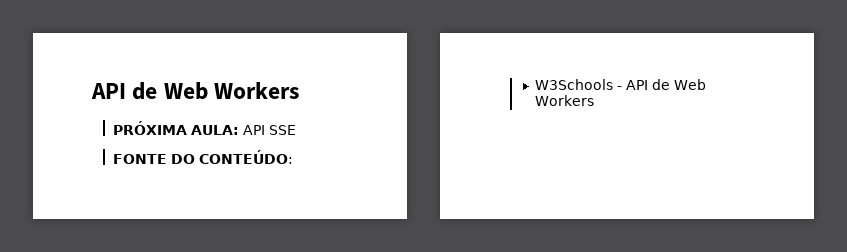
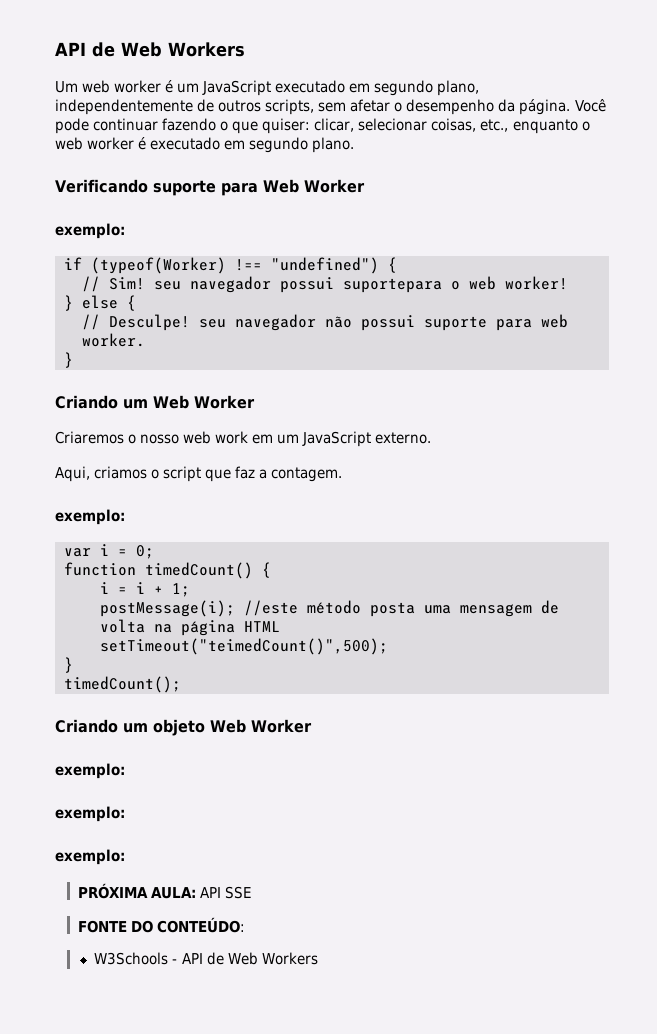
[91,82,300,100] API de Web Workers -> [55,42,245,57] [55,80,480,96] [55,99,607,115] [55,118,590,134] [55,137,355,153] [55,179,365,196] [55,223,125,239] [64,257,397,274] [82,276,568,293] [64,295,136,311] [82,314,568,331] [82,333,145,347] [64,352,73,368] [55,395,255,409] [55,431,432,447] [55,466,343,482] [55,509,125,525] [64,544,154,559] [64,562,271,579] [100,582,190,597] [100,600,559,617] [100,619,280,636] [100,638,388,655] [64,657,73,673] [64,676,181,693] [55,719,312,736] [55,763,125,779] [55,806,125,822] [55,849,125,865] API de Web Workers // Um web worker é um JavaScript executado em segundo plano, independentemente de outros scripts, sem afetar o desempenho da página. Você pode continuar fazendo o que quiser: clicar, selecionar coisas, etc., enquanto o web worker é executado em segundo plano. // Verificando suporte para Web Worker // exemplo: // if (typeof(Worker) !== "undefined") { // // Sim! seu navegador possui suportepara o web worker! // } else { // // Desculpe! seu navegador não possui suporte para web worker. // } // Criando um Web Worker // Criaremos o nosso web work em um JavaScript externo. // Aqui, criamos o script que faz a contagem. // exemplo: // var i = 0; // function timedCount() { // i = i + 1; // postMessage(i); //este método posta uma mensagem de volta na página HTML // setTimeout("teimedCount()",500); // } // timedCount(); // Criando um objeto Web Worker // exemplo: // exemplo: // exemplo:

